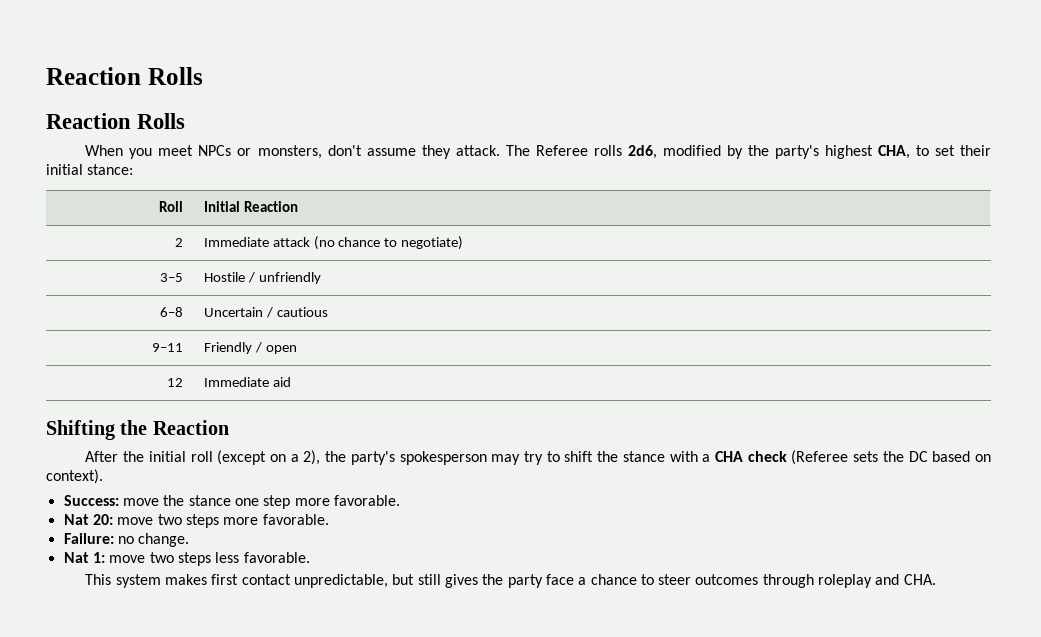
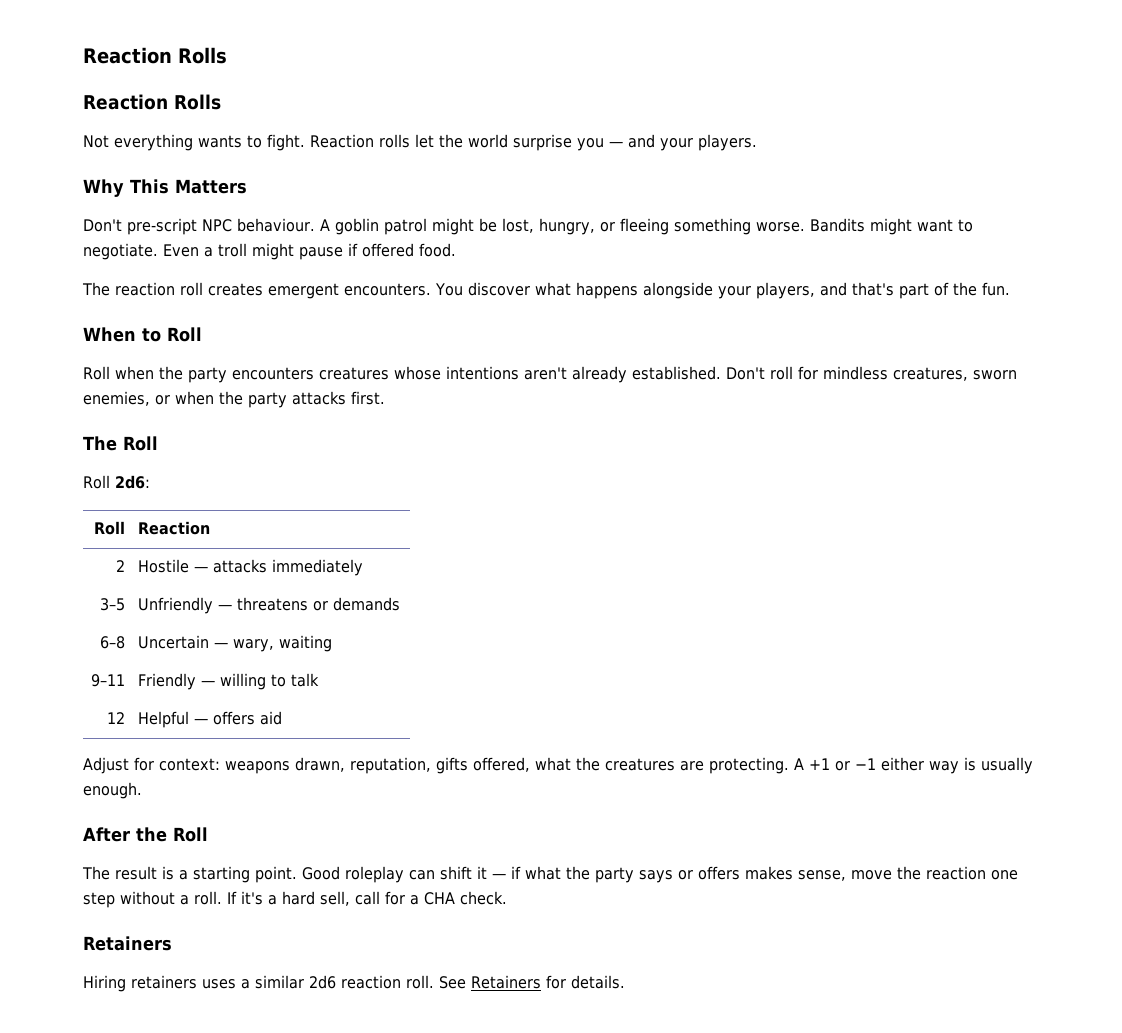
[85,145,992,159] [46,164,134,175] When you meet NPCs or monsters, don't assume they attack. The Referee rolls 2d6, modified by the party's highest CHA, to set their initial stance: -> [83,134,757,151] [83,179,247,197] [83,218,973,235] [83,243,456,260] [82,282,1010,299] [83,327,202,342] [83,366,1017,383] [83,391,385,408] [83,436,158,451] [83,475,150,489] Not everything wants to fight. Reaction rolls let the world surprise you — and your players. // Why This Matters // Don't pre-script NPC behaviour. A goblin patrol might be lost, hungry, or fleeing something worse. Bandits might want to negotiate. Even a troll might pause if offered food. // The reaction roll creates emergent encounters. You discover what happens alongside your players, and that's part of the fun. // When to Roll // Roll when the party encounters creatures whose intentions aren't already established. Don't roll for mindless creatures, sworn enemies, or when the party attacks first. // The Roll // Roll 2d6:
[203,201,240,212] Initial -> (126, 528) none
[203,236,464,250] [160,273,184,282] [203,272,321,284] Immediate attack (no chance to negotiate) // 3–5 | Hostile / unfriendly -> [137,559,363,576] [100,598,126,611] [137,597,400,614] Hostile — attacks immediately // 3–5 | Unfriendly — threatens or demands
[265,307,328,318] / cautious -> [213,635,332,652] — wary, waiting
[254,342,297,354] [167,378,184,387] [203,377,291,387] [46,420,229,440] [85,450,992,465] [46,469,103,484] [63,495,400,509] [63,514,329,528] [63,533,190,547] [63,552,310,566] [85,574,936,588] / open // 12 | Immediate aid // Shifting the Reaction // After the initial roll (except on a 2), the party's spokesperson may try to shift the stance with a CHA check (Referee sets the DC based on context). // Success: move the stance one step more favorable. // Nat 20: move two steps more favorable. // Failure: no change. // Nat 1: move two steps less favorable. // This system makes first contact unpredictable, but still gives the party face a chance to steer outcomes through roleplay and CHA. -> [200,673,319,690] [107,712,126,724] [137,711,282,728] [83,757,1033,774] [83,782,142,799] [83,827,208,842] [82,866,1018,883] [83,891,507,908] [83,936,172,951] [83,975,625,992] — willing to talk // 12 | Helpful — offers aid // Adjust for context: weapons drawn, reputation, gifts offered, what the creatures are protecting. A +1 or −1 either way is usually enough. // After the Roll // The result is a starting point. Good roleplay can shift it — if what the party says or offers makes sense, move the reaction one step without a roll. If it's a hard sell, call for a CHA check. // Retainers // Hiring retainers uses a similar 2d6 reaction roll. See Retainers for details.

